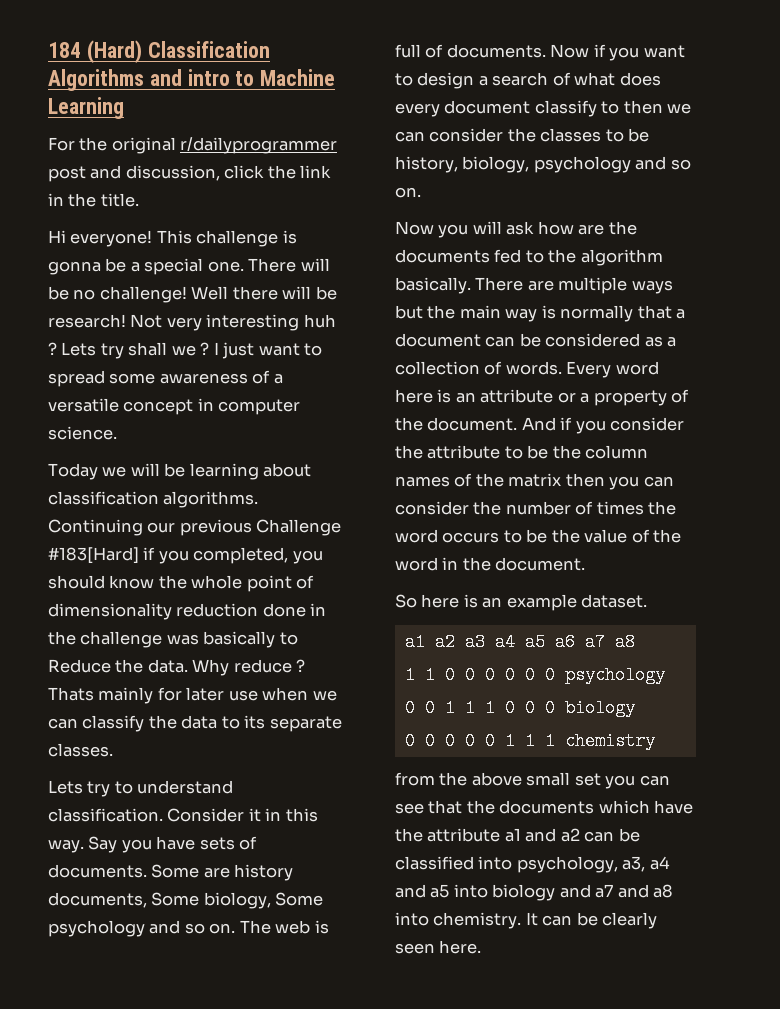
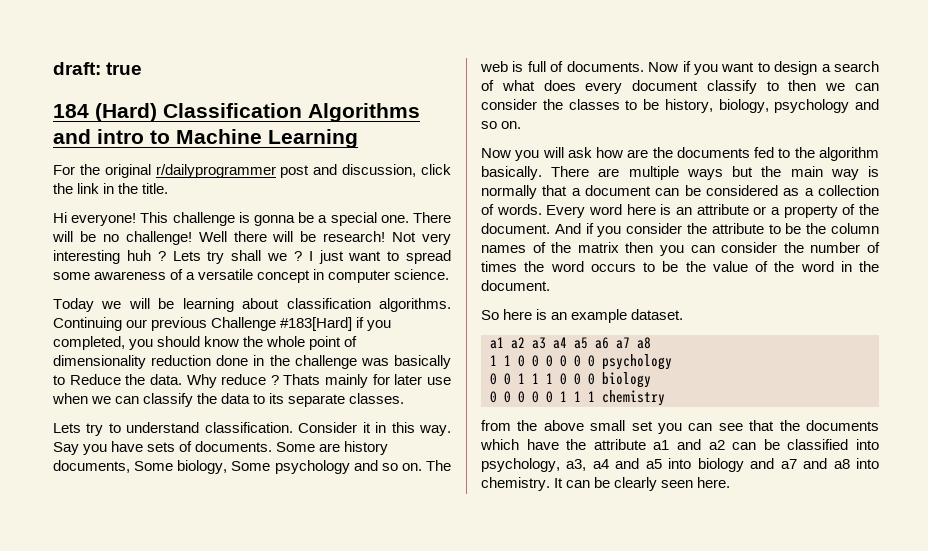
(48, 50) none -> [53,62,143,75] draft: true //

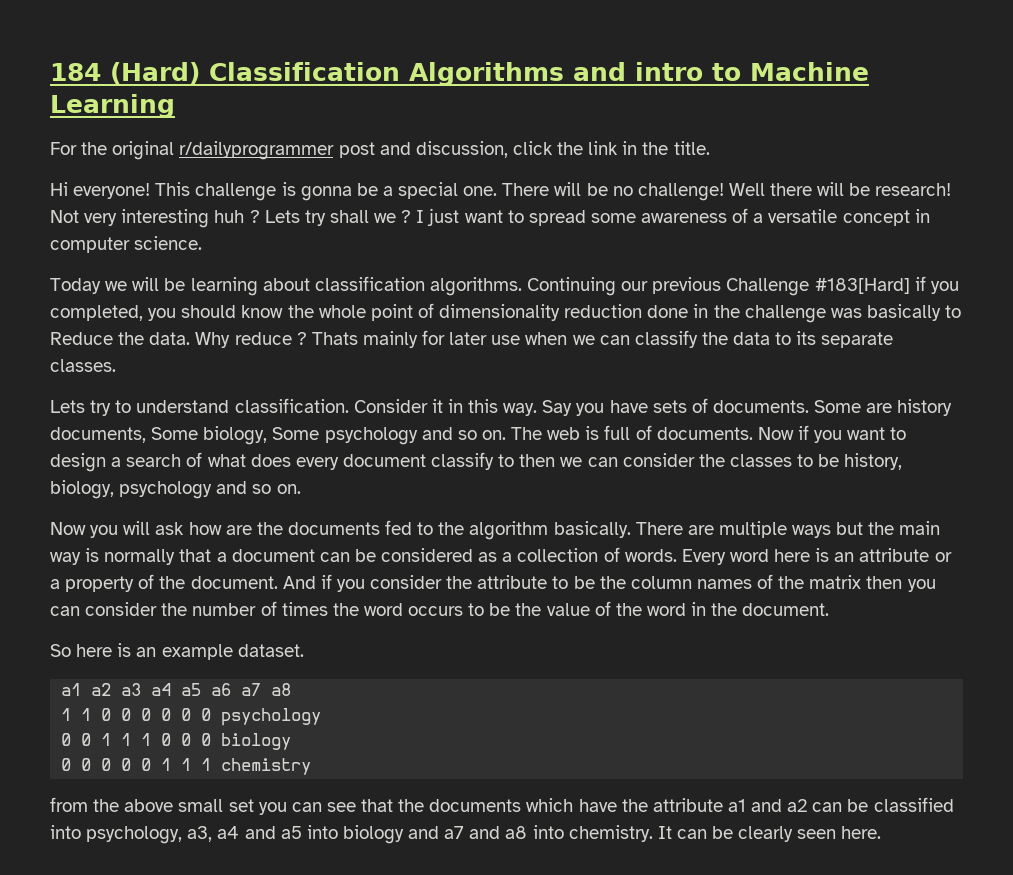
[53,62,143,75] draft: true // -> (50, 72) none

